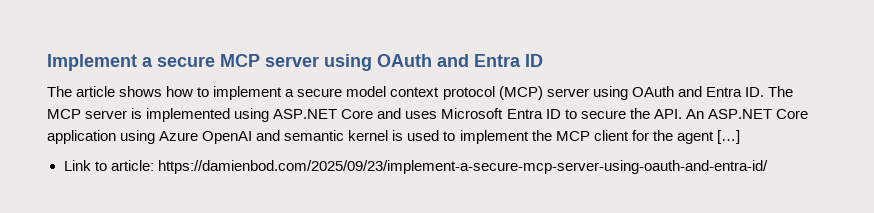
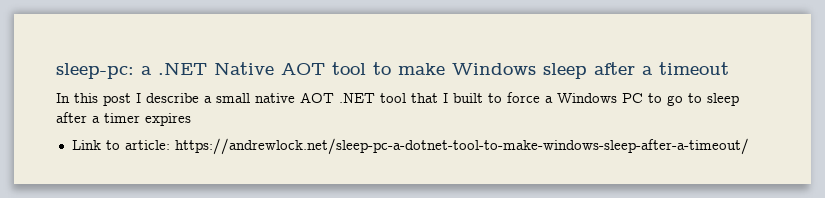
[47,54,543,71] [47,86,793,100] [47,108,808,122] [47,130,740,144] Implement a secure MCP server using OAuth and Entra ID // The article shows how to implement a secure model context protocol (MCP) server using OAuth and Entra ID. The MCP server is implemented using ASP.NET Core and uses Microsoft Entra ID to secure the API. An ASP.NET Core application using Azure OpenAI and semantic kernel is used to implement the MCP client for the agent […] -> [56,62,729,79] [56,92,739,106] [56,112,191,126] sleep-pc: a .NET Native AOT tool to make Windows sleep after a timeout // In this post I describe a small native AOT .NET tool that I built to force a Windows PC to go to sleep after a timer expires
[157,160,768,174] https://damienbod.com/2025/09/23/implement-a-secure-mcp-server-using-oauth-and-entra-id/ -> [174,138,749,155] https://andrewlock.net/sleep-pc-a-dotnet-tool-to-make-windows-sleep-after-a-timeout/

